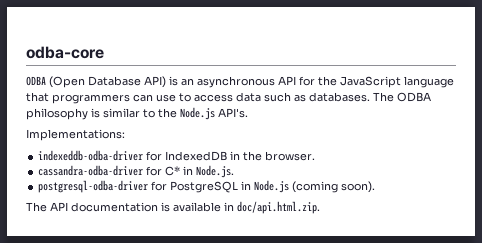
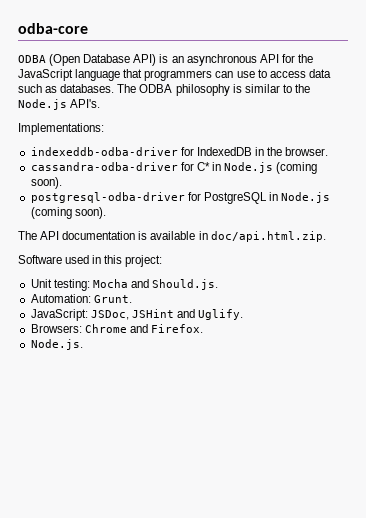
[196,165,235,178] Node.js. -> [224,162,318,174] [30,177,62,189] Node.js (coming soon).
(320, 207) none -> [18,255,163,267] [30,279,219,291] [30,294,132,303] [30,309,244,321] [30,324,203,333] [30,339,83,350] // Software used in this project: // Unit testing: Mocha and Should.js. // Automation: Grunt. // JavaScript: JSDoc, JSHint and Uglify. // Browsers: Chrome and Firefox. // Node.js.

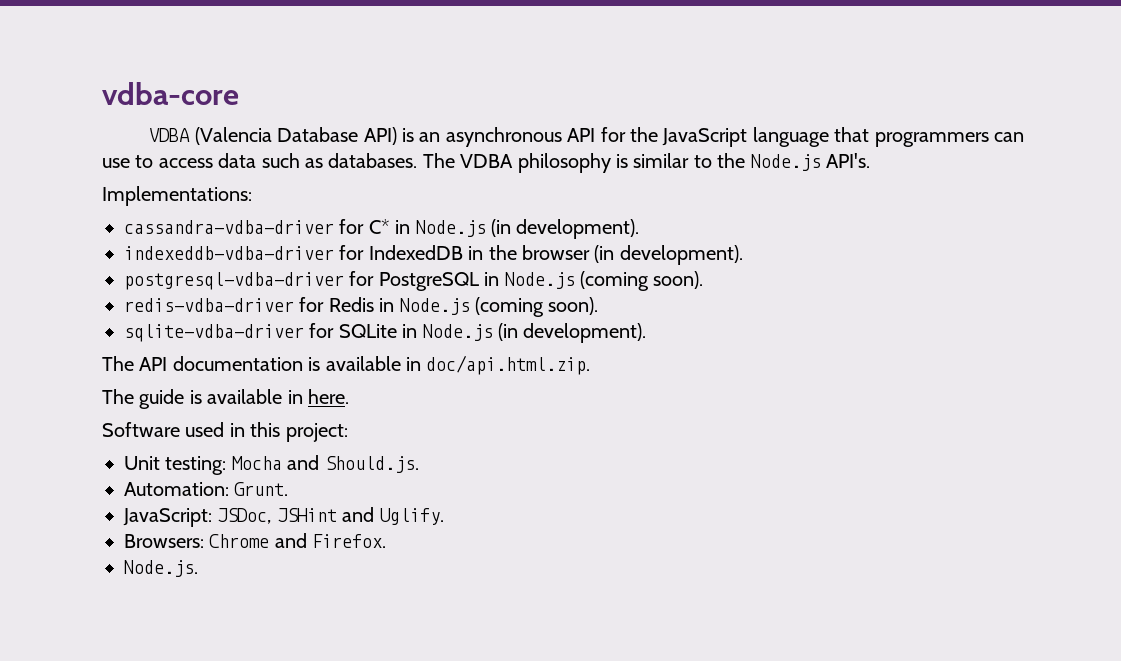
[18,23,88,34] [18,54,81,66] odba-core // ODBA (Open -> [102,82,239,105] [149,127,272,145] vdba-core // VDBA (Valencia
[139,84,173,93] ODBA -> [460,154,514,168] VDBA
[30,147,329,156] [30,162,318,174] [30,177,62,189] [30,192,185,203] indexeddb-odba-driver for IndexedDB in the browser. // cassandra-odba-driver for C* in Node.js (coming soon). // postgresql-odba-driver -> [124,219,640,239] [124,245,743,265] [124,272,344,290] cassandra-vdba-driver for C* in Node.js (in development). // indexeddb-vdba-driver for IndexedDB in the browser (in development). // postgresql-vdba-driver
(106, 213) none -> [124,297,599,317] [124,323,647,343] // redis-vdba-driver for Redis in Node.js (coming soon). // sqlite-vdba-driver for SQLite in Node.js (in development).
(326, 236) none -> [102,389,349,409] // The guide is available in here.

